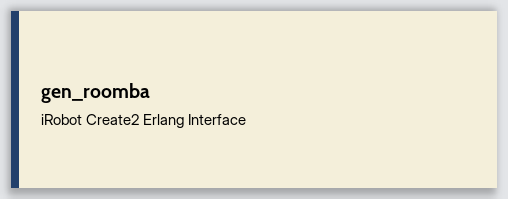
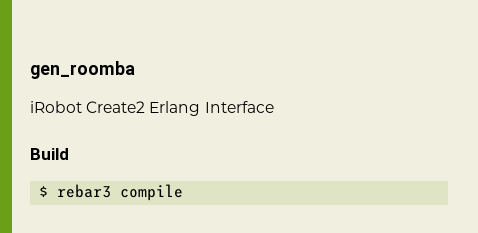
(247, 119) none -> [30,148,69,160] [39,184,184,201] // Build // $ rebar3 compile

